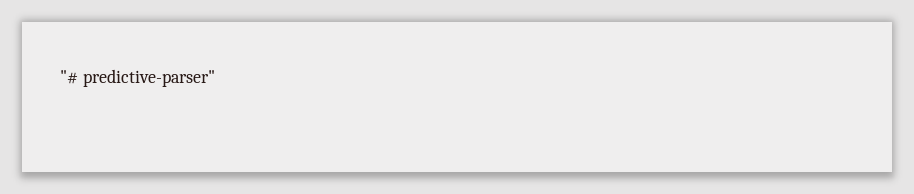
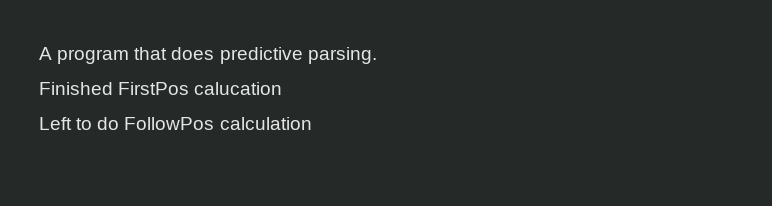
[60,69,215,87] "# predictive-parser" -> [39,47,377,64] [39,82,283,95] [39,117,312,130] A program that does predictive parsing. // Finished FirstPos calucation // Left to do FollowPos calculation

